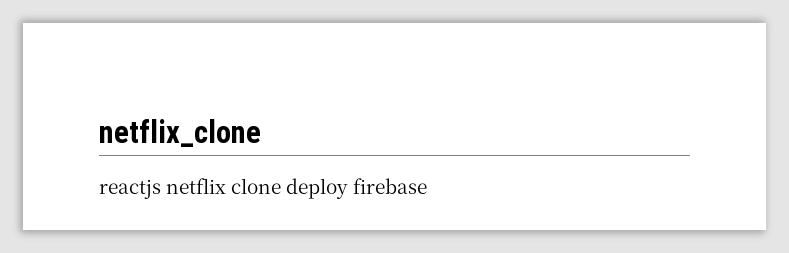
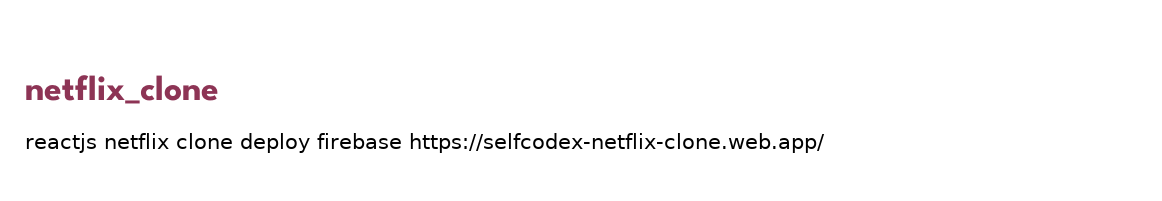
(427, 186) none -> [409,133,825,153] https://selfcodex-netflix-clone.web.app/

